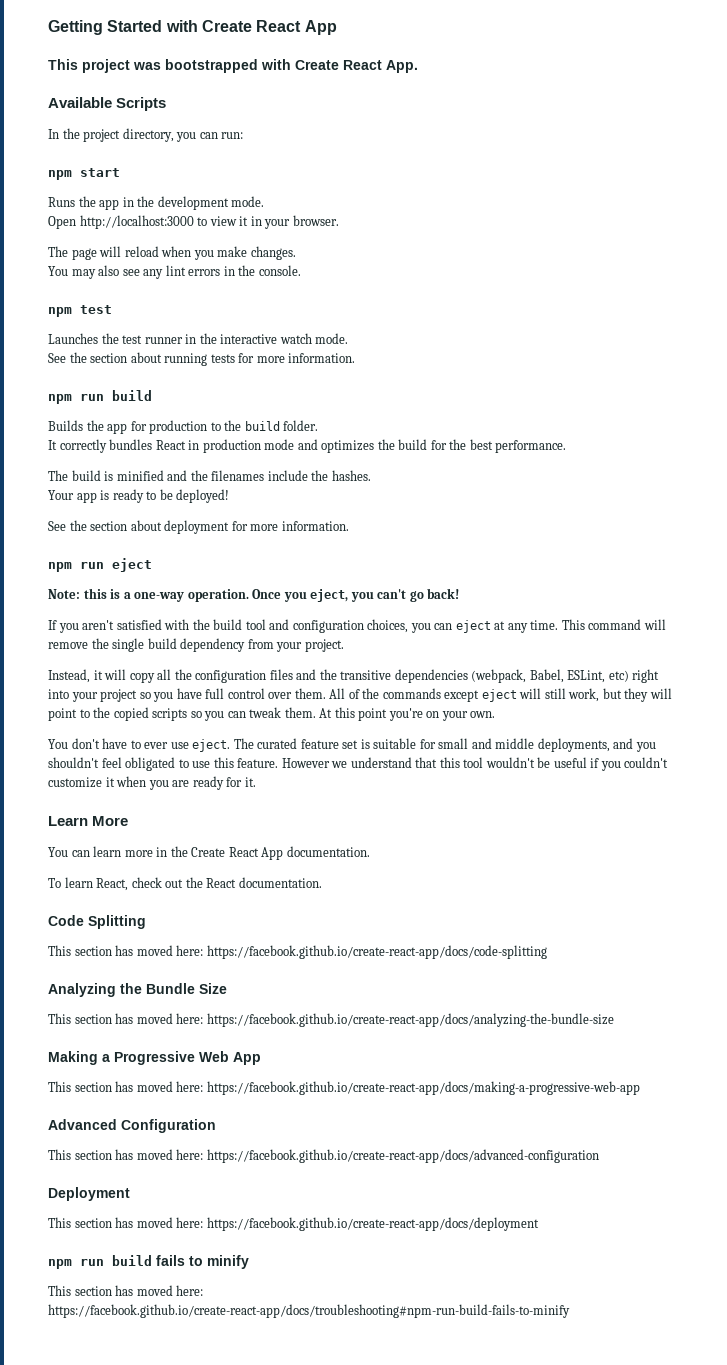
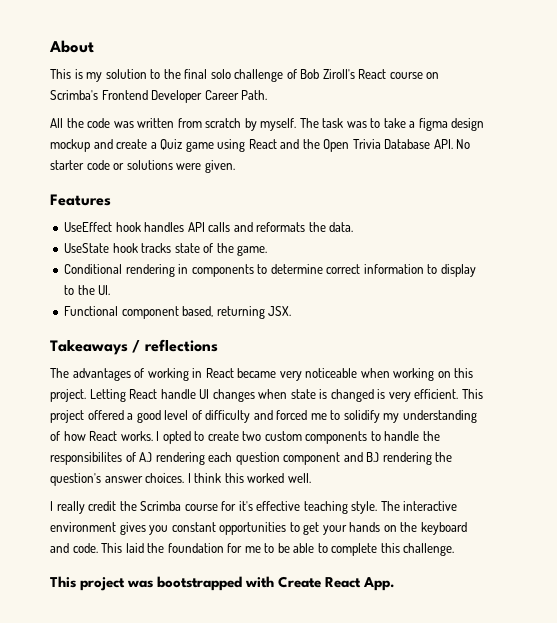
[48,20,337,35] Getting Started with Create React App -> [49,40,94,53] [50,69,440,82] [50,90,268,103] [50,118,485,131] [50,139,471,152] [50,160,235,173] [50,194,111,206] [64,222,354,232] [64,243,268,256] [64,264,476,277] [64,285,111,295] [64,306,292,319] [50,339,218,355] [50,368,474,381] [50,389,483,402] [50,410,477,423] [50,431,440,444] [50,452,453,465] [50,473,311,486] [50,501,458,514] [50,522,467,535] [50,543,455,556] About // This is my solution to the final solo challenge of Bob Ziroll's React course on Scrimba's Frontend Developer Career Path. // All the code was written from scratch by myself. The task was to take a figma design mockup and create a Quiz game using React and the Open Trivia Database API. No starter code or solutions were given. // Features // UseEffect hook handles API calls and reformats the data. // UseState hook tracks state of the game. // Conditional rendering in components to determine correct information to display to the UI. // Functional component based, returning JSX. // Takeaways / reflections // The advantages of working in React became very noticeable when working on this project. Letting React handle UI changes when state is changed is very efficient. This project offered a good level of difficulty and forced me to solidify my understanding of how React works. I opted to create two custom components to handle the responsibilites of A.) rendering each question component and B.) rendering the question's answer choices. I think this worked well. // I really credit the Scrimba course for it's effective teaching style. The interactive environment gives you constant opportunities to get your hands on the keyboard and code. This laid the foundation for me to be able to complete this challenge.
[48,97,167,111] [48,128,244,142] [48,168,120,180] [48,196,265,210] [48,215,339,229] [48,246,296,260] [48,265,301,279] [48,305,112,317] [48,333,349,344] [48,352,356,366] [48,390,152,404] [48,420,319,434] [48,439,567,453] [48,470,371,481] [48,489,230,503] [48,520,349,534] [48,558,152,572] [48,588,460,602] [48,619,666,633] [48,638,344,652] [48,669,660,683] [48,688,672,702] [48,707,496,721] [48,738,656,752] [48,757,669,771] [48,776,256,790] [48,816,129,826] [48,846,370,860] [48,877,322,891] [48,915,146,929] [48,945,547,959] [48,983,227,997] [48,1013,614,1027] [48,1051,261,1065] [48,1081,640,1095] [48,1119,216,1133] [48,1149,599,1163] [48,1187,130,1201] [48,1217,539,1231] [48,1255,249,1269] [48,1285,204,1296] [48,1304,570,1318] // Available Scripts // In the project directory, you can run: // npm start // Runs the app in the development mode. // Open http://localhost:3000 to view it in your browser. // The page will reload when you make changes. // You may also see any lint errors in the console. // npm test // Launches the test runner in the interactive watch mode. // See the section about running tests for more information. // npm run build // Builds the app for production to the build folder. // It correctly bundles React in production mode and optimizes the build for the best performance. // The build is minified and the filenames include the hashes. // Your app is ready to be deployed! // See the section about deployment for more information. // npm run eject // Note: this is a one-way operation. Once you eject, you can't go back! // If you aren't satisfied with the build tool and configuration choices, you can eject at any time. This command will remove the single build dependency from your project. // Instead, it will copy all the configuration files and the transitive dependencies (webpack, Babel, ESLint, etc) right into your project so you have full control over them. All of the commands except eject will still work, but they will point to the copied scripts so you can tweak them. At this point you're on your own. // You don't have to ever use eject. The curated feature set is suitable for small and middle deployments, and you shouldn't feel obligated to use this feature. However we understand that this tool wouldn't be useful if you couldn't customize it when you are ready for it. // Learn More // You can learn more in the Create React App documentation. // To learn React, check out the React documentation. // Code Splitting // This section has moved here: https://facebook.github.io/create-react-app/docs/code-splitting // Analyzing the Bundle Size // This section has moved here: https://facebook.github.io/create-react-app/docs/analyzing-the-bundle-size // Making a Progressive Web App // This section has moved here: https://facebook.github.io/create-react-app/docs/making-a-progressive-web-app // Advanced Configuration // This section has moved here: https://facebook.github.io/create-react-app/docs/advanced-configuration // Deployment // This section has moved here: https://facebook.github.io/create-react-app/docs/deployment // npm run build fails to minify // This section has moved here: https://facebook.github.io/create-react-app/docs/troubleshooting#npm-run-build-fails-to-minify -> (396, 584) none

